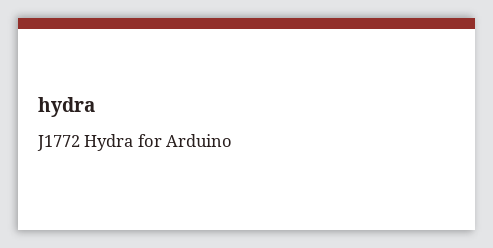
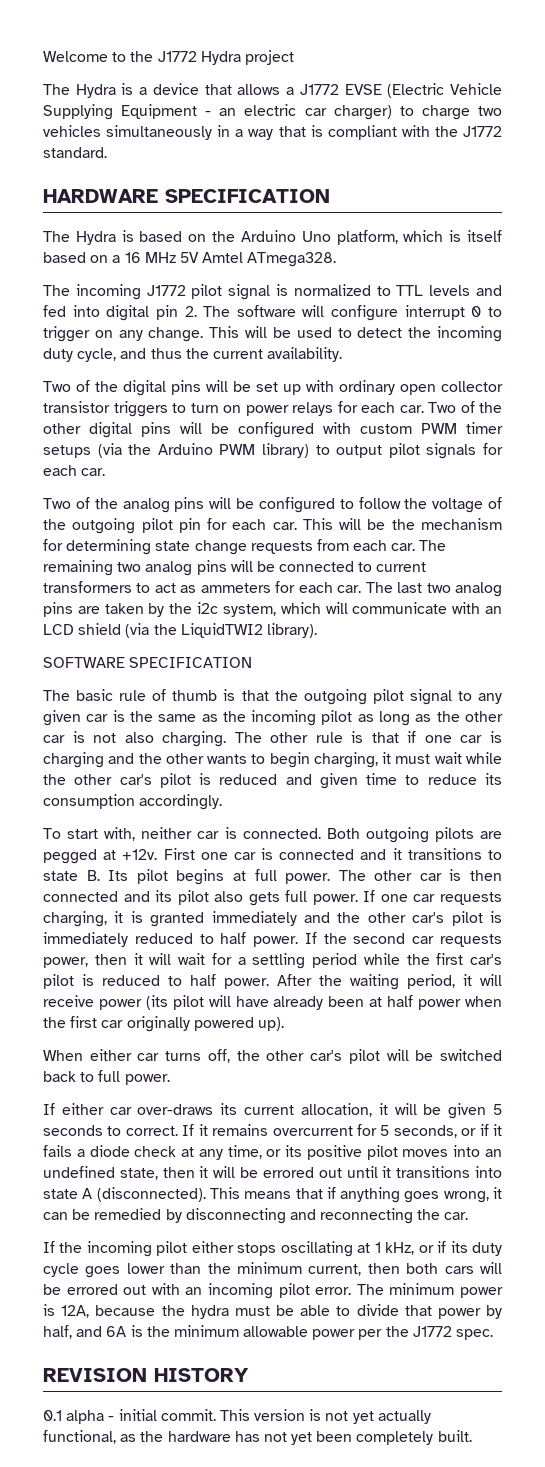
[38,97,95,117] [37,134,233,151] hydra // J1772 Hydra for Arduino -> [43,50,294,65] [43,83,502,98] [43,104,502,120] [43,125,503,140] [43,147,107,158] [43,189,330,203] [43,230,502,245] [43,252,337,267] [43,284,503,300] [43,305,502,321] [43,326,502,342] [43,347,343,362] [43,380,503,396] [43,401,502,417] [43,422,503,438] [43,443,504,459] [43,465,106,476] [43,497,502,513] [43,518,502,534] [43,539,447,555] [43,560,427,576] [43,581,502,597] [43,602,502,617] [43,623,317,638] [43,657,253,668] [43,689,502,705] [43,710,503,726] [43,731,503,747] [43,752,502,768] [43,773,502,789] [43,794,223,810] [43,827,503,843] [43,848,503,864] [43,869,502,885] [43,890,503,906] [43,911,502,927] [43,932,502,947] [43,953,502,969] [43,974,502,990] [43,995,503,1010] [43,1016,284,1032] [43,1049,503,1064] [43,1070,170,1085] [43,1103,502,1119] [43,1124,503,1138] [43,1145,503,1160] [43,1166,502,1180] [43,1187,503,1203] [43,1208,469,1224] [43,1241,502,1257] [43,1262,502,1278] [43,1283,504,1299] [43,1304,503,1319] [43,1325,494,1340] [43,1368,249,1382] [43,1409,431,1424] [43,1430,472,1445] Welcome to the J1772 Hydra project // The Hydra is a device that allows a J1772 EVSE (Electric Vehicle Supplying Equipment - an electric car charger) to charge two vehicles simultaneously in a way that is compliant with the J1772 standard. // HARDWARE SPECIFICATION // The Hydra is based on the Arduino Uno platform, which is itself based on a 16 MHz 5V Amtel ATmega328. // The incoming J1772 pilot signal is normalized to TTL levels and fed into digital pin 2. The software will configure interrupt 0 to trigger on any change. This will be used to detect the incoming duty cycle, and thus the current availability. // Two of the digital pins will be set up with ordinary open collector transistor triggers to turn on power relays for each car. Two of the other digital pins will be configured with custom PWM timer setups (via the Arduino PWM library) to output pilot signals for each car. // Two of the analog pins will be configured to follow the voltage of the outgoing pilot pin for each car. This will be the mechanism for determining state change requests from each car. The remaining two analog pins will be connected to current transformers to act as ammeters for each car. The last two analog pins are taken by the i2c system, which will communicate with an LCD shield (via the LiquidTWI2 library). // SOFTWARE SPECIFICATION // The basic rule of thumb is that the outgoing pilot signal to any given car is the same as the incoming pilot as long as the other car is not also charging. The other rule is that if one car is charging and the other wants to begin charging, it must wait while the other car's pilot is reduced and given time to reduce its consumption accordingly. // To start with, neither car is connected. Both outgoing pilots are pegged at +12v. First one car is connected and it transitions to state B. Its pilot begins at full power. The other car is then connected and its pilot also gets full power. If one car requests charging, it is granted immediately and the other car's pilot is immediately reduced to half power. If the second car requests power, then it will wait for a settling period while the first car's pilot is reduced to half power. After the waiting period, it will receive power (its pilot will have already been at half power when the first car originally powered up). // When either car turns off, the other car's pilot will be switched back to full power. // If either car over-draws its current allocation, it will be given 5 seconds to correct. If it remains overcurrent for 5 seconds, or if it fails a diode check at any time, or its positive pilot moves into an undefined state, then it will be errored out until it transitions into state A (disconnected). This means that if anything goes wrong, it can be remedied by disconnecting and reconnecting the car. // If the incoming pilot either stops oscillating at 1 kHz, or if its duty cycle goes lower than the minimum current, then both cars will be errored out with an incoming pilot error. The minimum power is 12A, because the hydra must be able to divide that power by half, and 6A is the minimum allowable power per the J1772 spec. // REVISION HISTORY // 0.1 alpha - initial commit. This version is not yet actually functional, as the hardware has not yet been completely built.

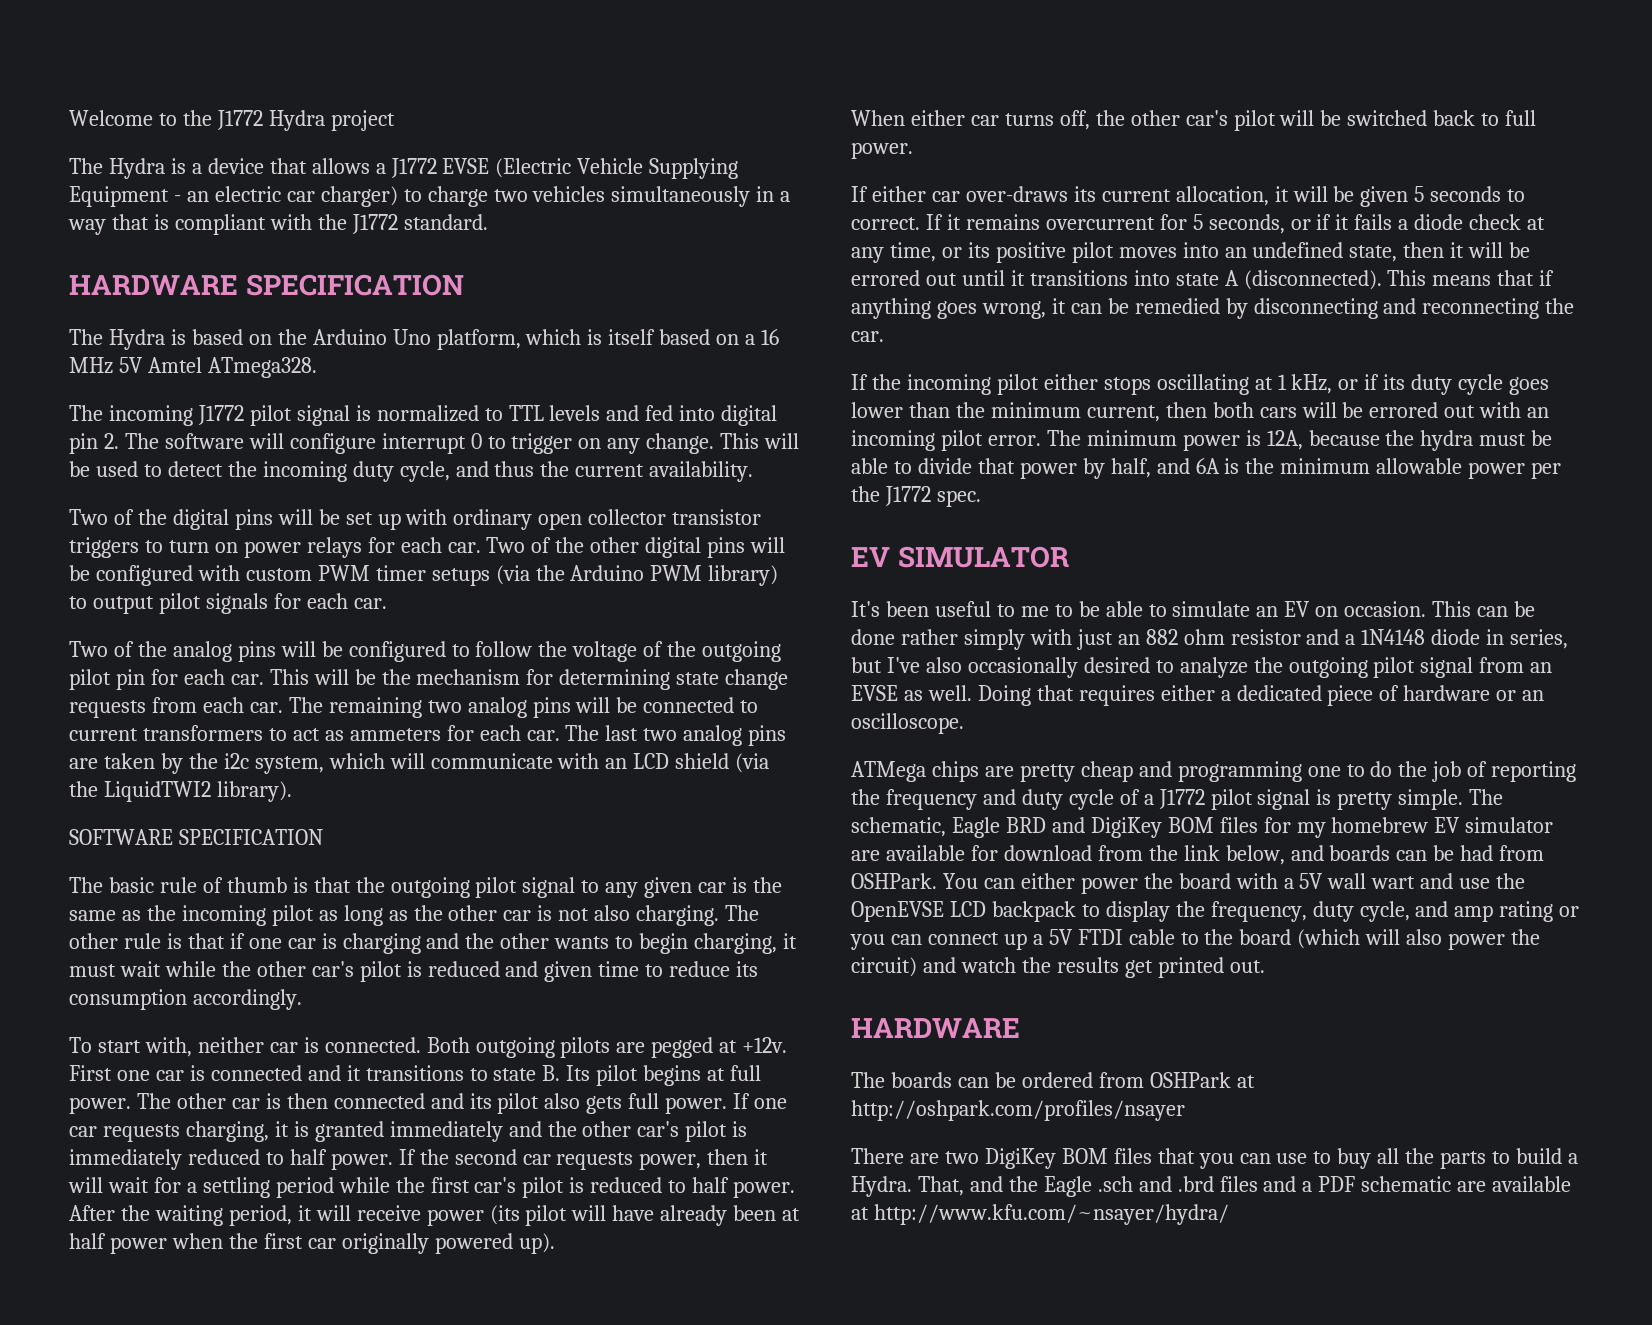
[43,1368,249,1382] [43,1409,431,1424] [43,1430,472,1445] REVISION HISTORY // 0.1 alpha - initial commit. This version is not yet actually functional, as the hardware has not yet been completely built. -> [851,546,1069,568] [851,601,1536,617] [851,629,1569,650] [851,657,1553,678] [851,685,1545,706] [851,713,964,734] [851,761,1577,782] [851,789,1504,810] [851,817,1554,838] [851,845,1545,865] [851,873,1526,894] [851,901,1580,922] [850,929,1541,950] [851,957,1265,978] [851,1018,1020,1038] [851,1072,1255,1088] [851,1100,1185,1121] [851,1148,1578,1169] [851,1176,1572,1197] [851,1204,1229,1225] EV SIMULATOR // It's been useful to me to be able to simulate an EV on occasion. This can be done rather simply with just an 882 ohm resistor and a 1N4148 diode in series, but I've also occasionally desired to analyze the outgoing pilot signal from an EVSE as well. Doing that requires either a dedicated piece of hardware or an oscilloscope. // ATMega chips are pretty cheap and programming one to do the job of reporting the frequency and duty cycle of a J1772 pilot signal is pretty simple. The schematic, Eagle BRD and DigiKey BOM files for my homebrew EV simulator are available for download from the link below, and boards can be had from OSHPark. You can either power the board with a 5V wall wart and use the OpenEVSE LCD backpack to display the frequency, duty cycle, and amp rating or you can connect up a 5V FTDI cable to the board (which will also power the circuit) and watch the results get printed out. // HARDWARE // The boards can be ordered from OSHPark at http://oshpark.com/profiles/nsayer // There are two DigiKey BOM files that you can use to buy all the parts to build a Hydra. That, and the Eagle .sch and .brd files and a PDF schematic are available at http://www.kfu.com/~nsayer/hydra/

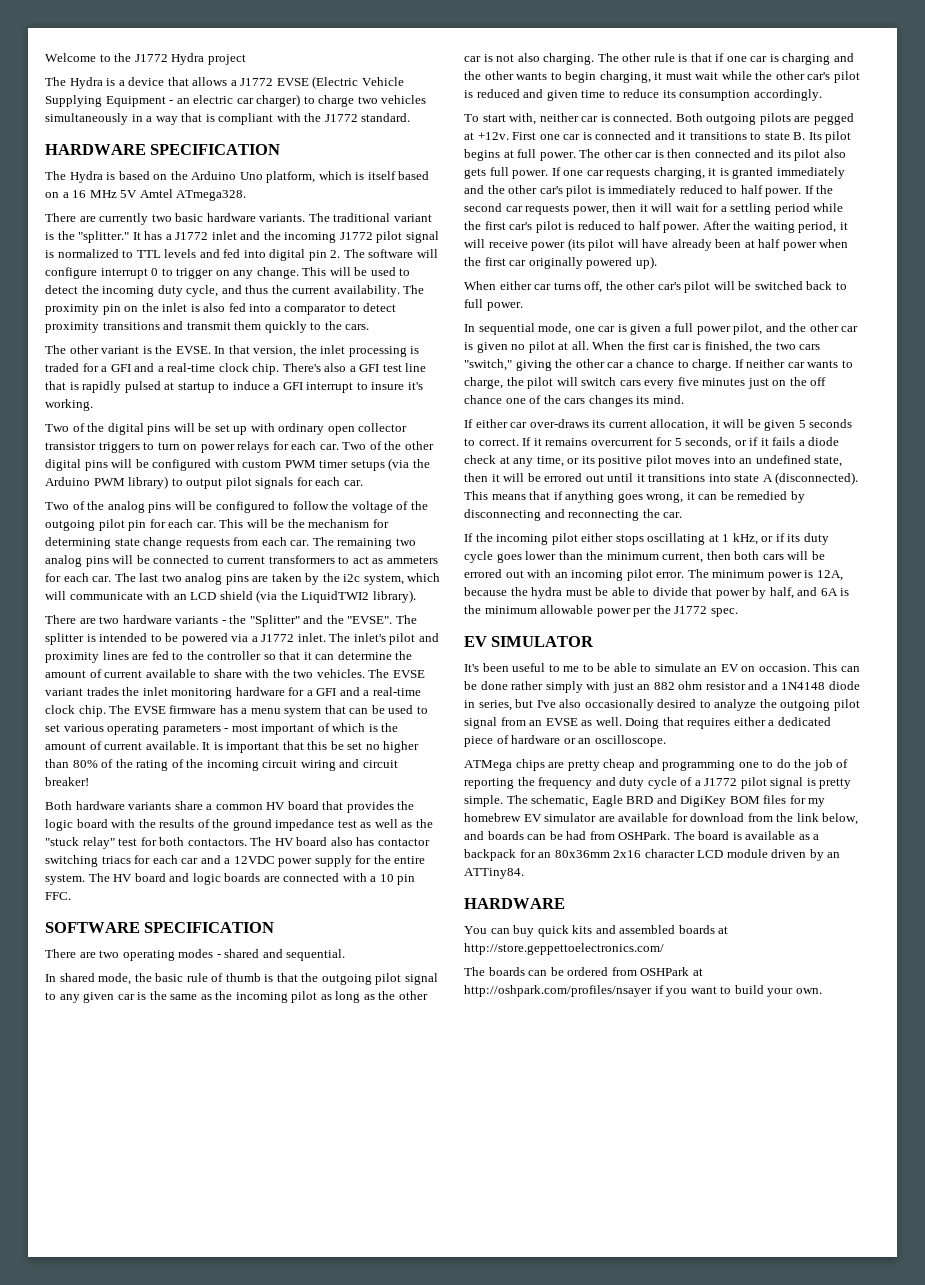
[69,405,103,421] The -> [45,213,432,225] [45,231,281,243] There are currently two basic hardware variants. The traditional variant is the "splitter." It has a J1772 inlet and the
(754, 471) none -> [403,285,425,294] [45,303,397,315] [45,321,370,333] [45,345,420,357] [45,363,427,375] [45,381,423,393] [45,399,93,411] The proximity pin on the inlet is also fed into a comparator to detect proximity transitions and transmit them quickly to the cars. // The other variant is the EVSE. In that version, the inlet processing is traded for a GFI and a real-time clock chip. There's also a GFI test line that is rapidly pulsed at startup to induce a GFI interrupt to insure it's working.
[69,829,323,845] [69,877,103,893] SOFTWARE SPECIFICATION // The -> [45,615,417,627] [45,633,439,645] [45,651,413,663] [45,669,425,678] [45,687,421,699] [45,705,428,717] [45,723,399,735] [45,741,420,753] [45,759,398,771] [45,777,89,786] [45,801,415,813] [45,819,433,831] [45,837,430,849] [45,855,426,867] [45,873,416,885] [45,892,71,900] [45,922,275,933] [45,949,346,961] [45,973,152,985] There are two hardware variants - the "Splitter" and the "EVSE". The splitter is intended to be powered via a J1772 inlet. The inlet's pilot and proximity lines are fed to the controller so that it can determine the amount of current available to share with the two vehicles. The EVSE variant trades the inlet monitoring hardware for a GFI and a real-time clock chip. The EVSE firmware has a menu system that can be used to set various operating parameters - most important of which is the amount of current available. It is important that this be set no higher than 80% of the rating of the incoming circuit wiring and circuit breaker! // Both hardware variants share a common HV board that provides the logic board with the results of the ground impedance test as well as the "stuck relay" test for both contactors. The HV board also has contactor switching triacs for each car and a 12VDC power supply for the entire system. The HV board and logic boards are connected with a 10 pin FFC. // SOFTWARE SPECIFICATION // There are two operating modes - shared and sequential. // In shared mode, the
(913, 150) none -> [464,323,859,335] [464,341,821,353] [464,359,853,371] [464,377,827,389] [464,395,684,407] // In sequential mode, one car is given a full power pilot, and the other car is given no pilot at all. When the first car is finished, the two cars "switch," giving the other car a chance to charge. If neither car wants to charge, the pilot will switch cars every five minutes just on the off chance one of the cars changes its mind.
[942,873,1526,894] [851,901,1580,922] [850,929,1541,950] [851,957,1265,978] [851,1018,1020,1038] You can either power the board with a 5V wall wart and use the OpenEVSE LCD backpack to display the frequency, duty cycle, and amp rating or you can connect up a 5V FTDI cable to the board (which will also power the circuit) and watch the results get printed out. // HARDWARE -> [673,831,820,840] [464,849,841,861] [464,868,524,879] [464,898,565,909] [464,925,729,937] [464,943,664,955] The board is available as a backpack for an 80x36mm 2x16 character LCD module driven by an ATTiny84. // HARDWARE // You can buy quick kits and assembled boards at http://store.geppettoelectronics.com/
[851,1148,1578,1169] [851,1176,1572,1197] [851,1204,1229,1225] // There are two DigiKey BOM files that you can use to buy all the parts to build a Hydra. That, and the Eagle .sch and .brd files and a PDF schematic are available at http://www.kfu.com/~nsayer/hydra/ -> [654,985,822,997] if you want to build your own.

